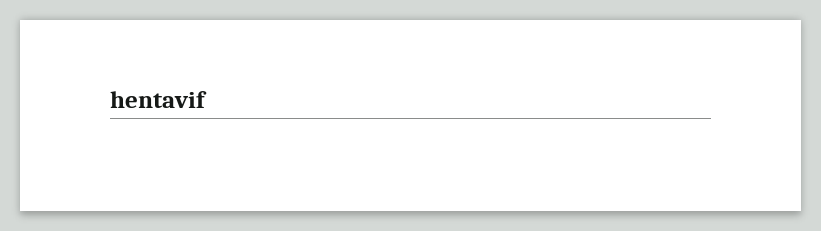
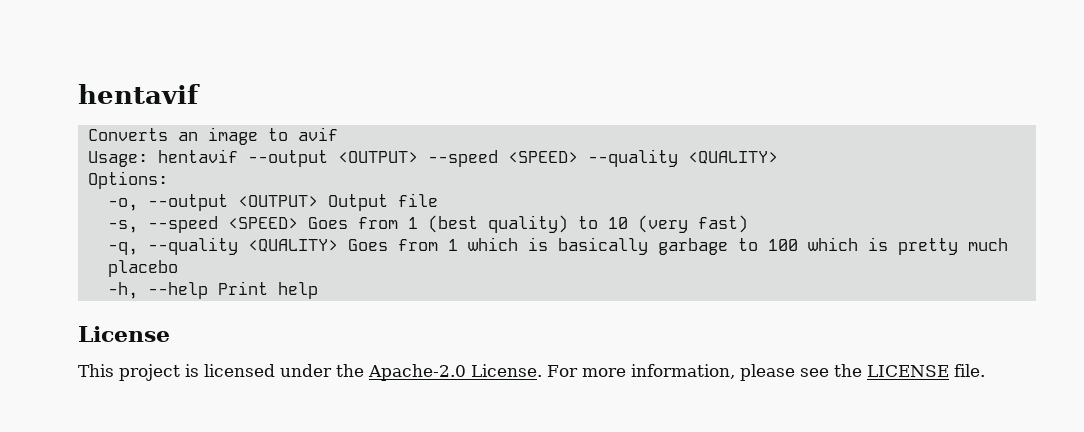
[110,91,207,108] hentavif -> [78,84,200,104] [87,127,338,145] [87,149,778,167] [87,171,168,189] [107,193,438,211] [107,215,748,233] [107,237,1008,255] [107,260,178,277] [107,281,318,299] [78,326,170,342] [78,364,985,381] hentavif // Converts an image to avif // Usage: hentavif --output <OUTPUT> --speed <SPEED> --quality <QUALITY> // Options: // -o, --output <OUTPUT> Output file // -s, --speed <SPEED> Goes from 1 (best quality) to 10 (very fast) // -q, --quality <QUALITY> Goes from 1 which is basically garbage to 100 which is pretty much placebo // -h, --help Print help // License // This project is licensed under the Apache-2.0 License. For more information, please see the LICENSE file.

